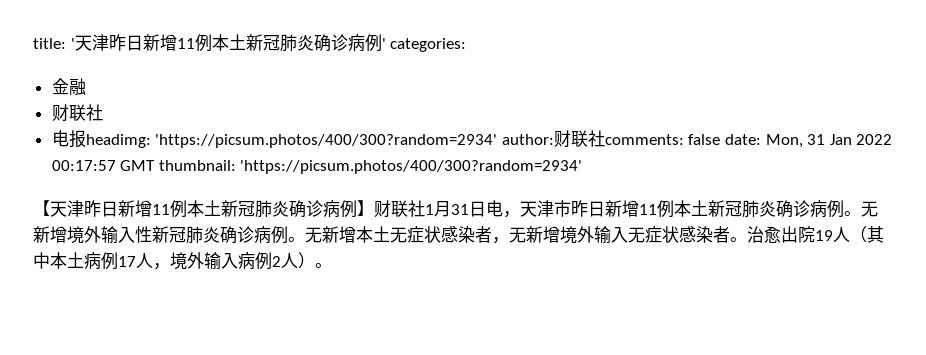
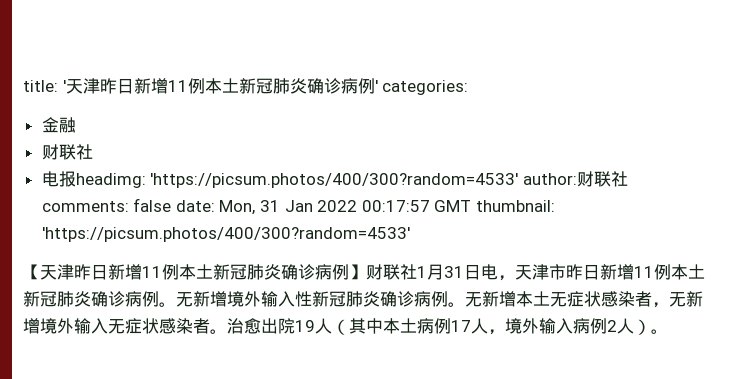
[155,134,498,148] 'https://picsum.photos/400/300?random=2934' -> [150,173,519,188] 'https://picsum.photos/400/300?random=4533'
[240,160,583,174] 'https://picsum.photos/400/300?random=2934' -> [41,227,410,242] 'https://picsum.photos/400/300?random=4533'

